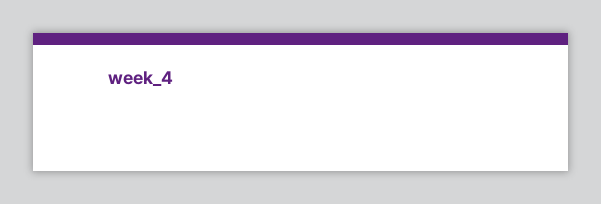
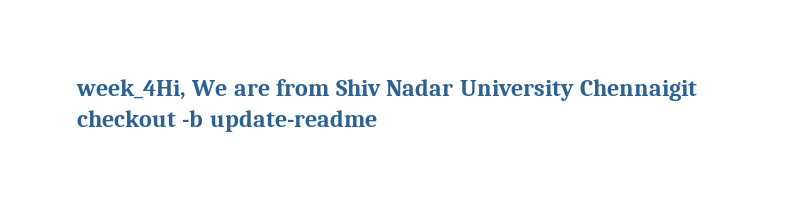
[108,71,173,86] week_4 -> [76,79,698,101] [77,110,377,132] week_4Hi, We are from Shiv Nadar University Chennaigit checkout -b update-readme

